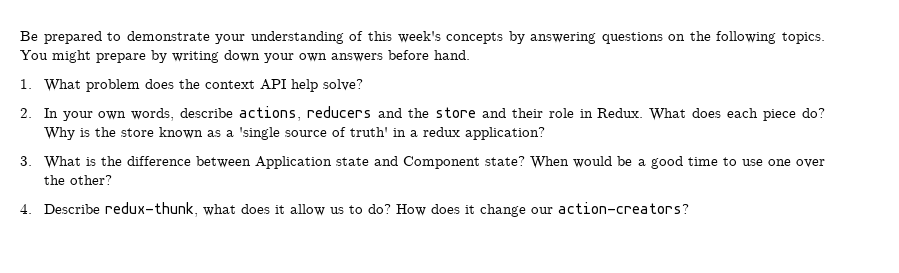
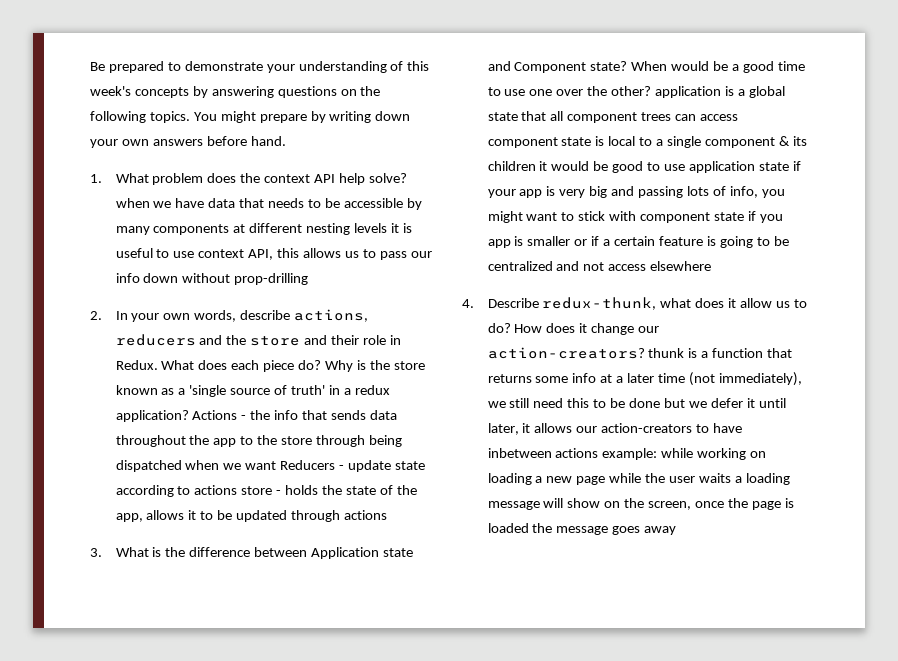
(363, 85) none -> [115,198,422,210] [115,223,412,235] [115,248,432,260] [115,273,309,285] when we have data that needs to be accessible by many components at different nesting levels it is useful to use context API, this allows us to pass our info down without prop-drilling
(545, 133) none -> [192,410,397,420] [115,435,402,447] [115,460,425,472] [115,485,417,497] [115,510,387,522] Actions - the info that sends data throughout the app to the store through being dispatched when we want Reducers - update state according to actions store - holds the state of the app, allows it to be updated through actions
(112, 180) none -> [655,86,785,98] [487,111,739,123] [487,136,807,148] [487,161,801,173] [487,186,785,198] [487,211,783,223] [487,236,789,248] [487,261,712,271] application is a global state that all component trees can access component state is local to a single component & its children it would be good to use application state if your app is very big and passing lots of info, you might want to stick with component state if you app is smaller or if a certain feature is going to be centralized and not access elsewhere
(689, 208) none -> [648,348,793,358] [487,372,802,386] [487,398,786,408] [487,423,743,435] [487,448,767,460] [487,473,790,485] [487,498,794,510] [487,523,677,535] thunk is a function that returns some info at a later time (not immediately), we still need this to be done but we defer it until later, it allows our action-creators to have inbetween actions example: while working on loading a new page while the user waits a loading message will show on the screen, once the page is loaded the message goes away

